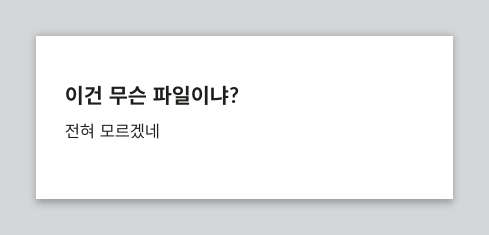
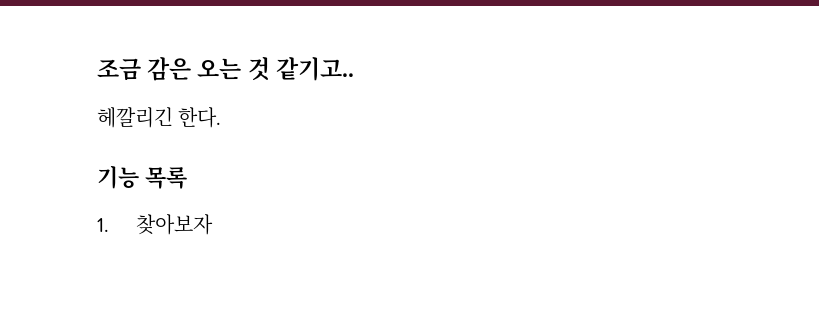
[65,85,239,105] [65,123,160,139] 이건 무슨 파일이냐? // 전혀 모르겠네 -> [97,57,354,81] [97,107,222,128] [97,165,187,189] [97,214,214,235] 조금 감은 오는 것 같기고.. // 헤깔리긴 한다. // 기능 목록 // 1. 찾아보자

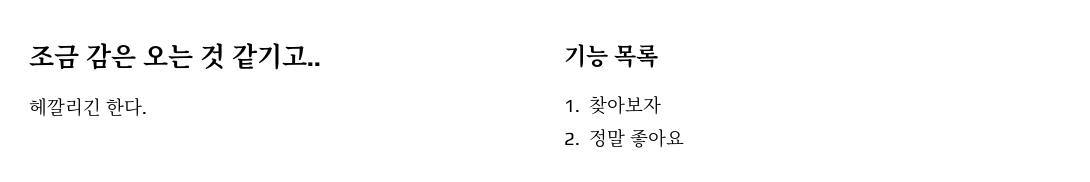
(214, 224) none -> [564,129,685,148] // 2. 정말 좋아요

